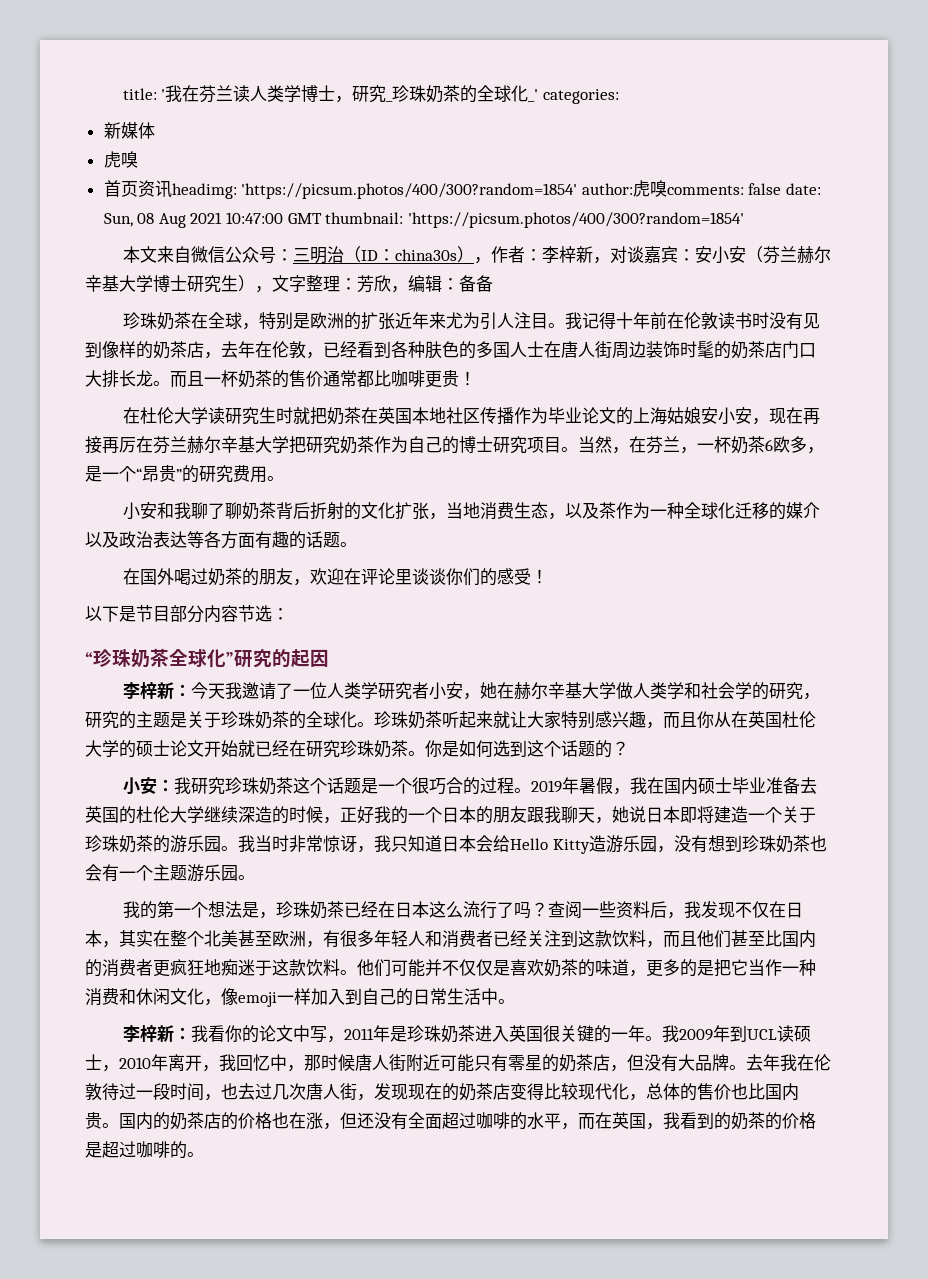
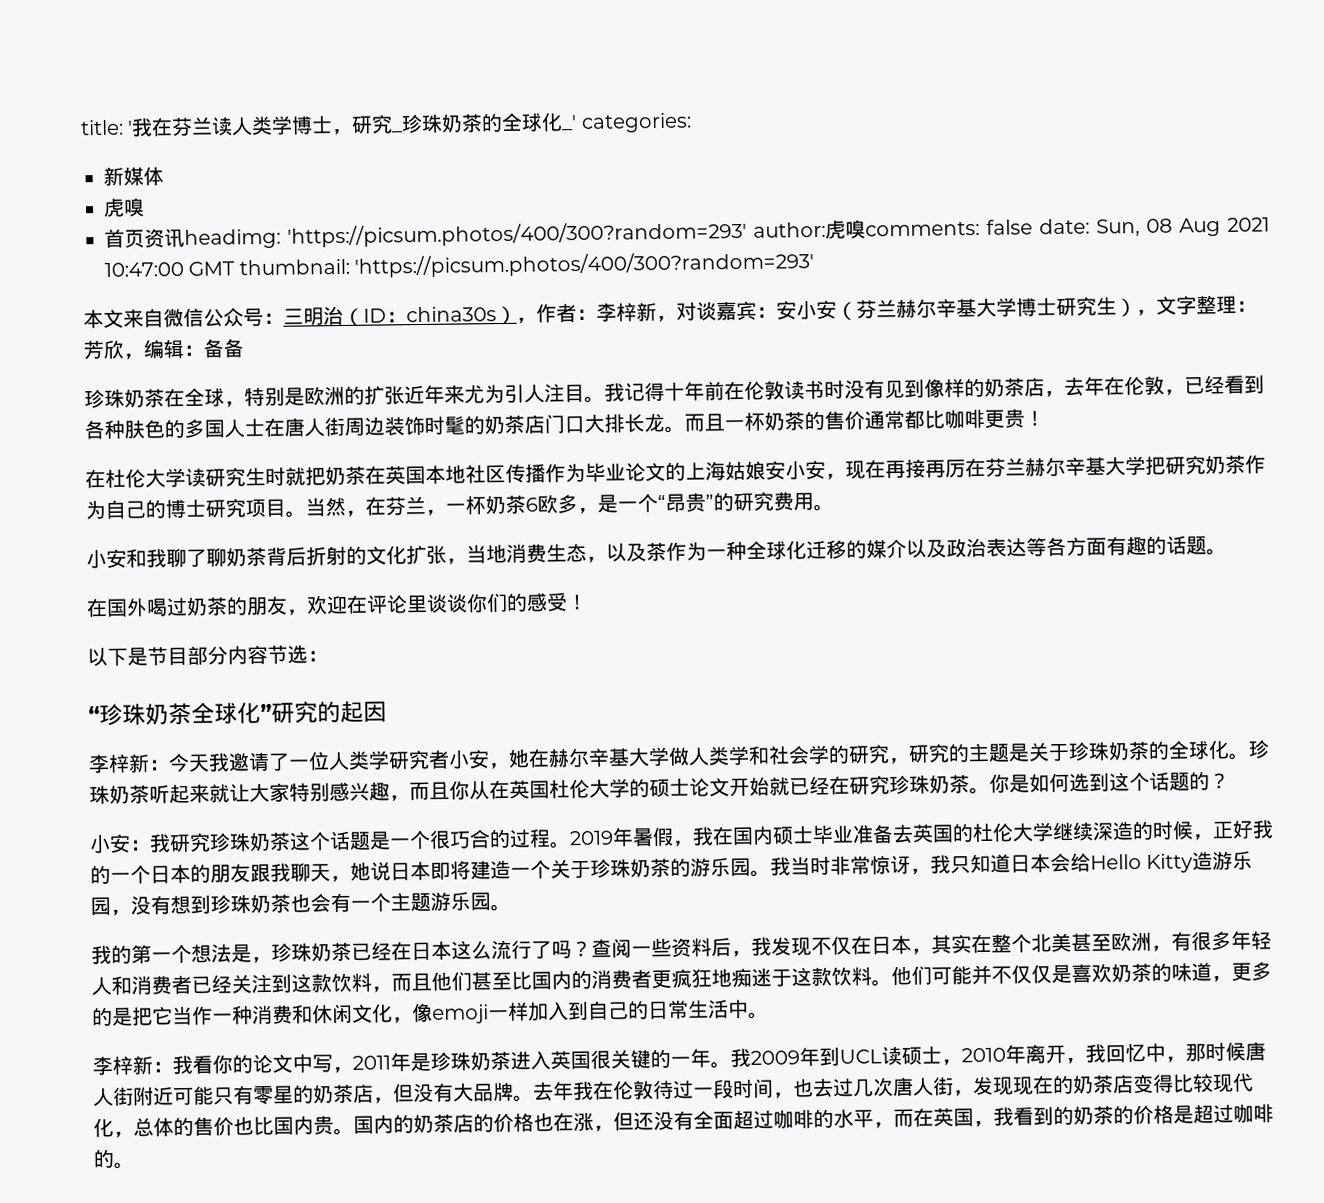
[241,183,578,199] 'https://picsum.photos/400/300?random=1854' -> [287,220,747,248] 'https://picsum.photos/400/300?random=293'
[407,212,744,228] 'https://picsum.photos/400/300?random=1854' -> [354,251,815,278] 'https://picsum.photos/400/300?random=293'

